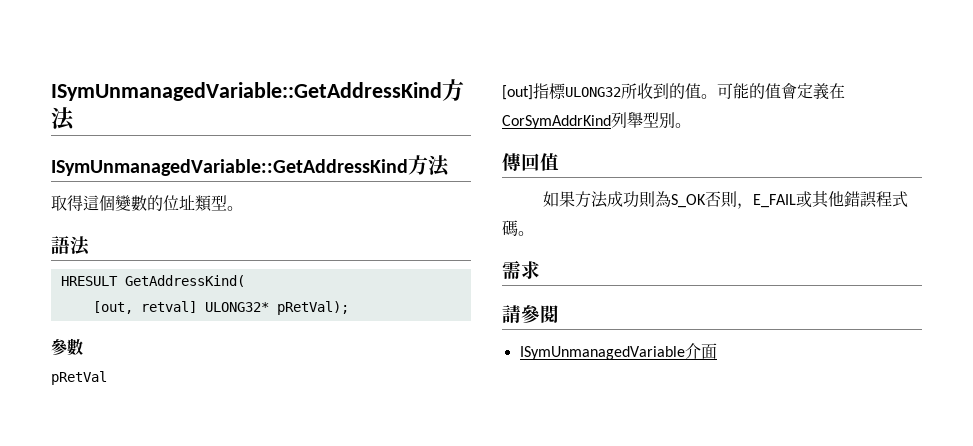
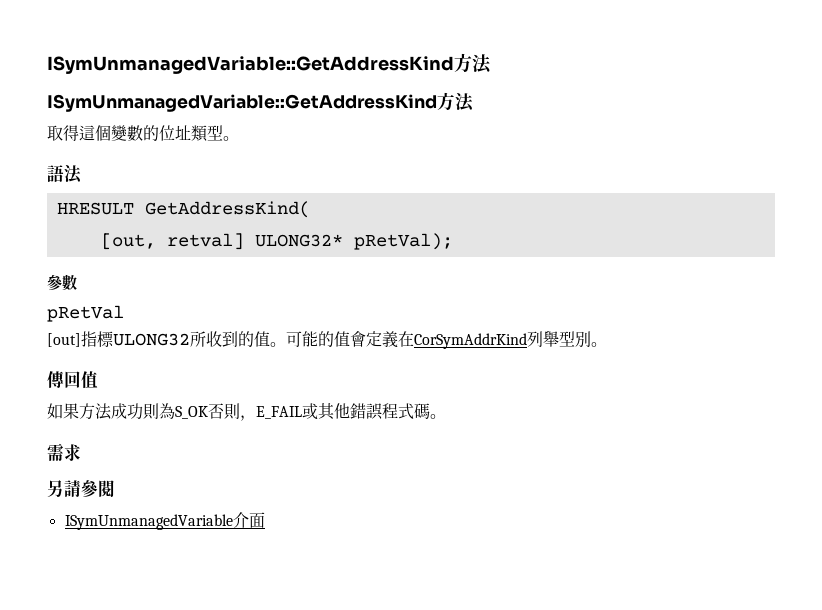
(540, 270) none -> [47,480,64,497] 另

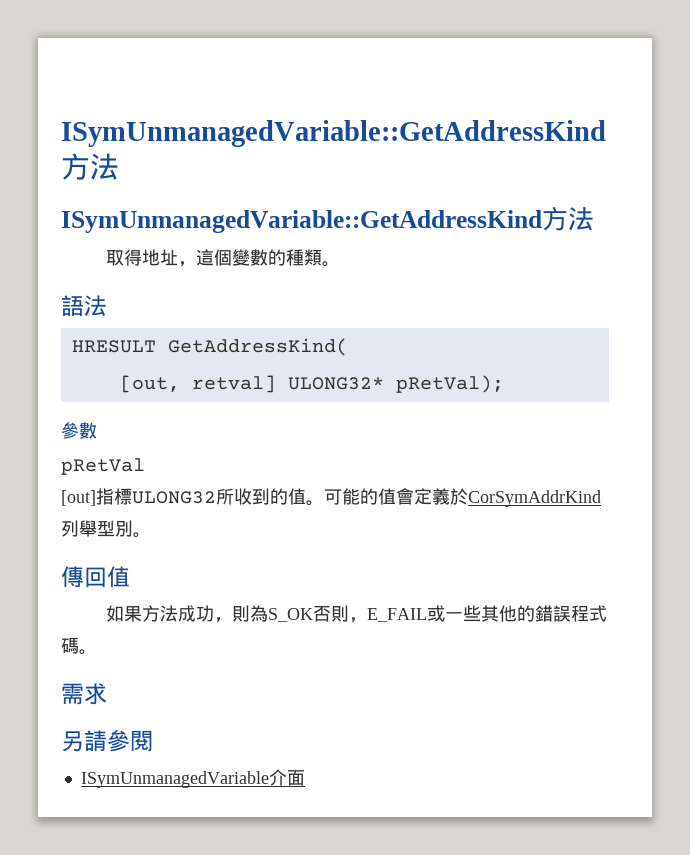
(79, 133) none -> [141,249,196,267] 地址，
[159,125,223,142] 位址類型 -> [285,249,322,266] 種類
[398,331,414,347] 在 -> [450,488,468,505] 於
(143, 411) none -> [213,617,232,623] ，
[318,403,350,420] 其他 -> [444,605,535,622] 一些其他的

